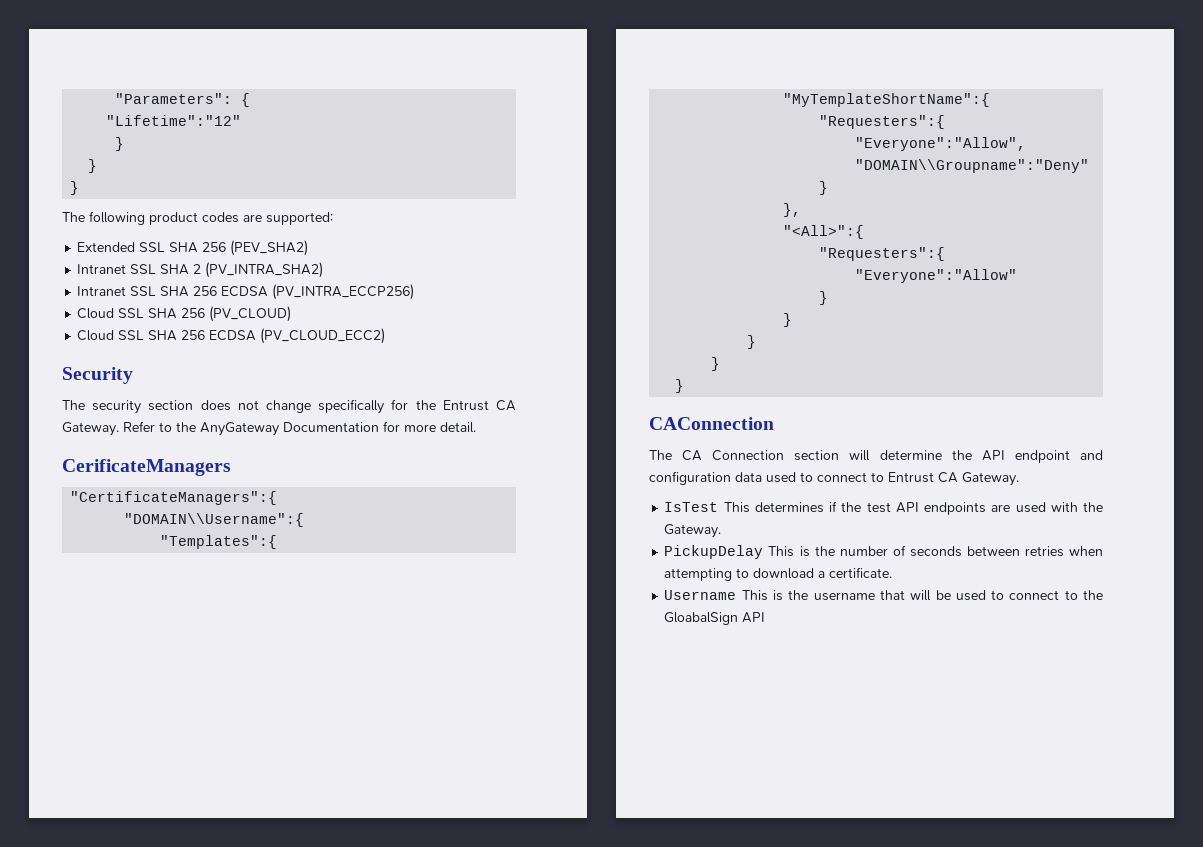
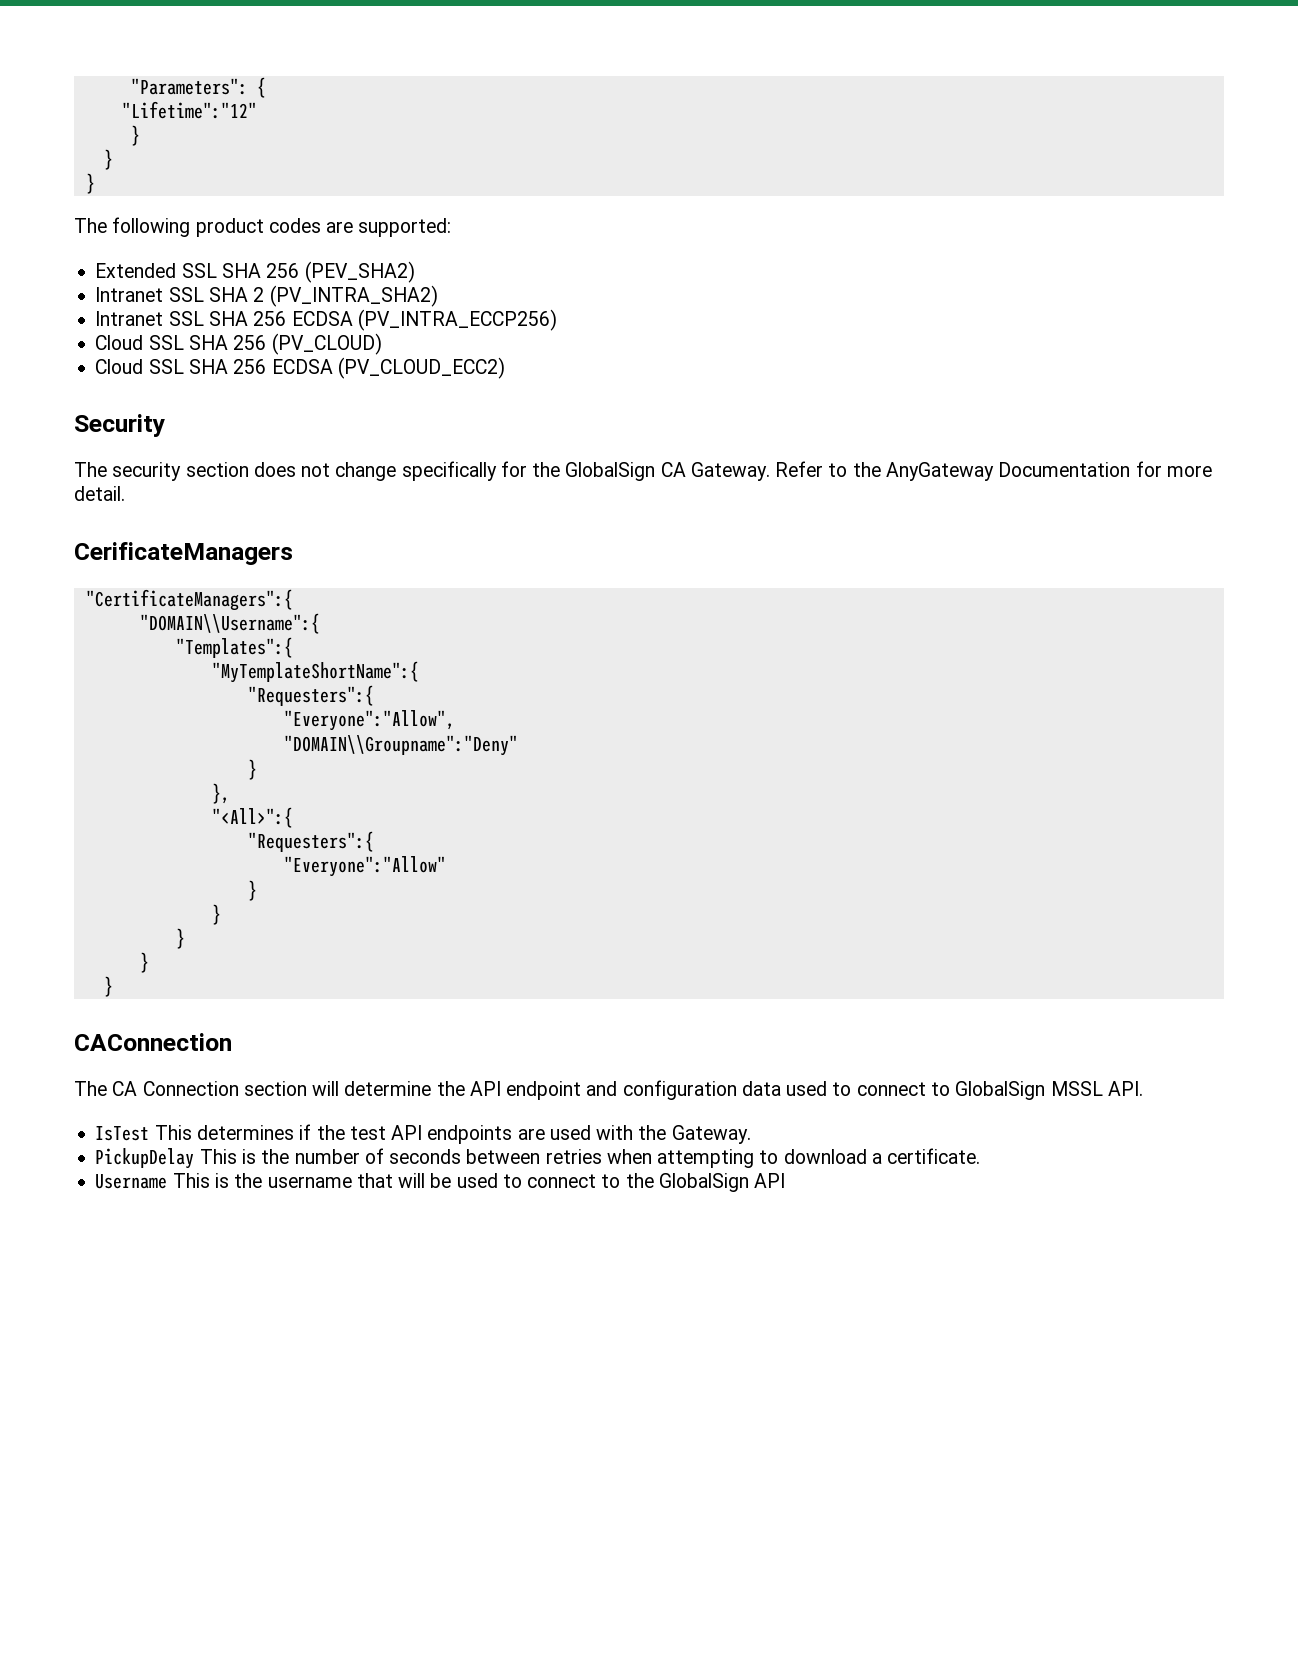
[442,400,489,411] Entrust -> [565,462,656,481] GlobalSign
[888,472,1019,486] Entrust CA Gateway. -> [955,1081,1143,1100] GlobalSign MSSL API.
[664,612,739,625] GloabalSign -> [658,1173,749,1192] GlobalSign

